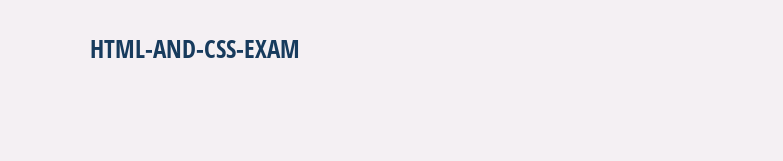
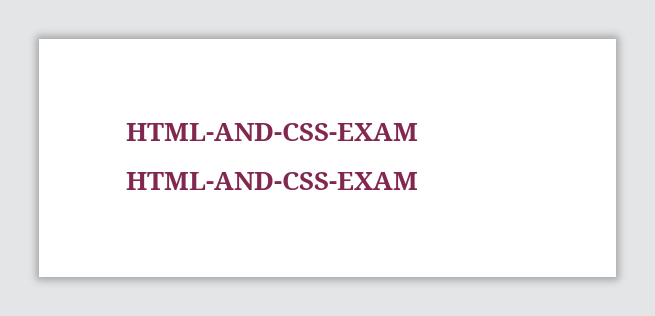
[90,40,300,58] HTML-AND-CSS-EXAM -> [126,123,418,141] [126,172,418,190] HTML-AND-CSS-EXAM // HTML-AND-CSS-EXAM

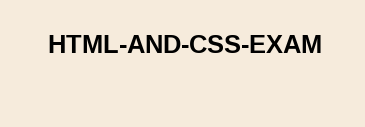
[126,123,418,141] [126,172,418,190] HTML-AND-CSS-EXAM // HTML-AND-CSS-EXAM -> [48,35,322,53] HTML-AND-CSS-EXAM

